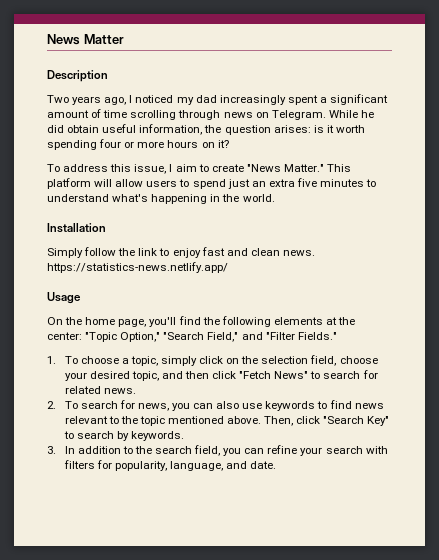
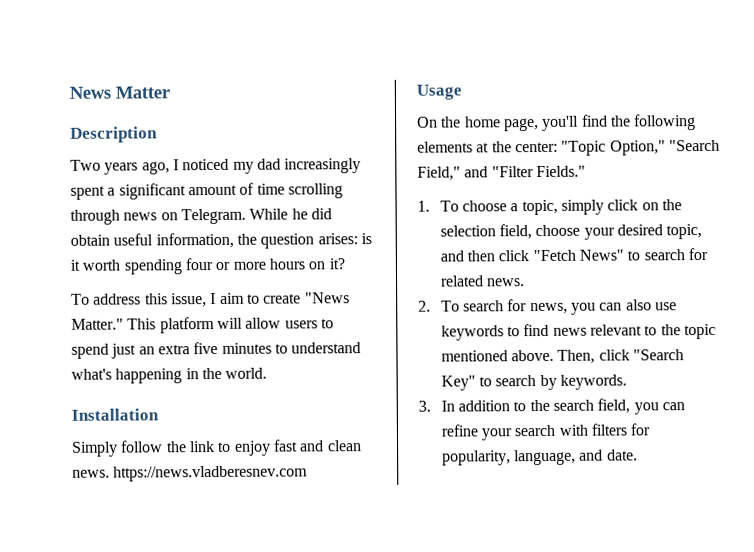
[47,262,228,273] https://statistics-news.netlify.app/ -> [113,465,309,482] https://news.vladberesnev.com

